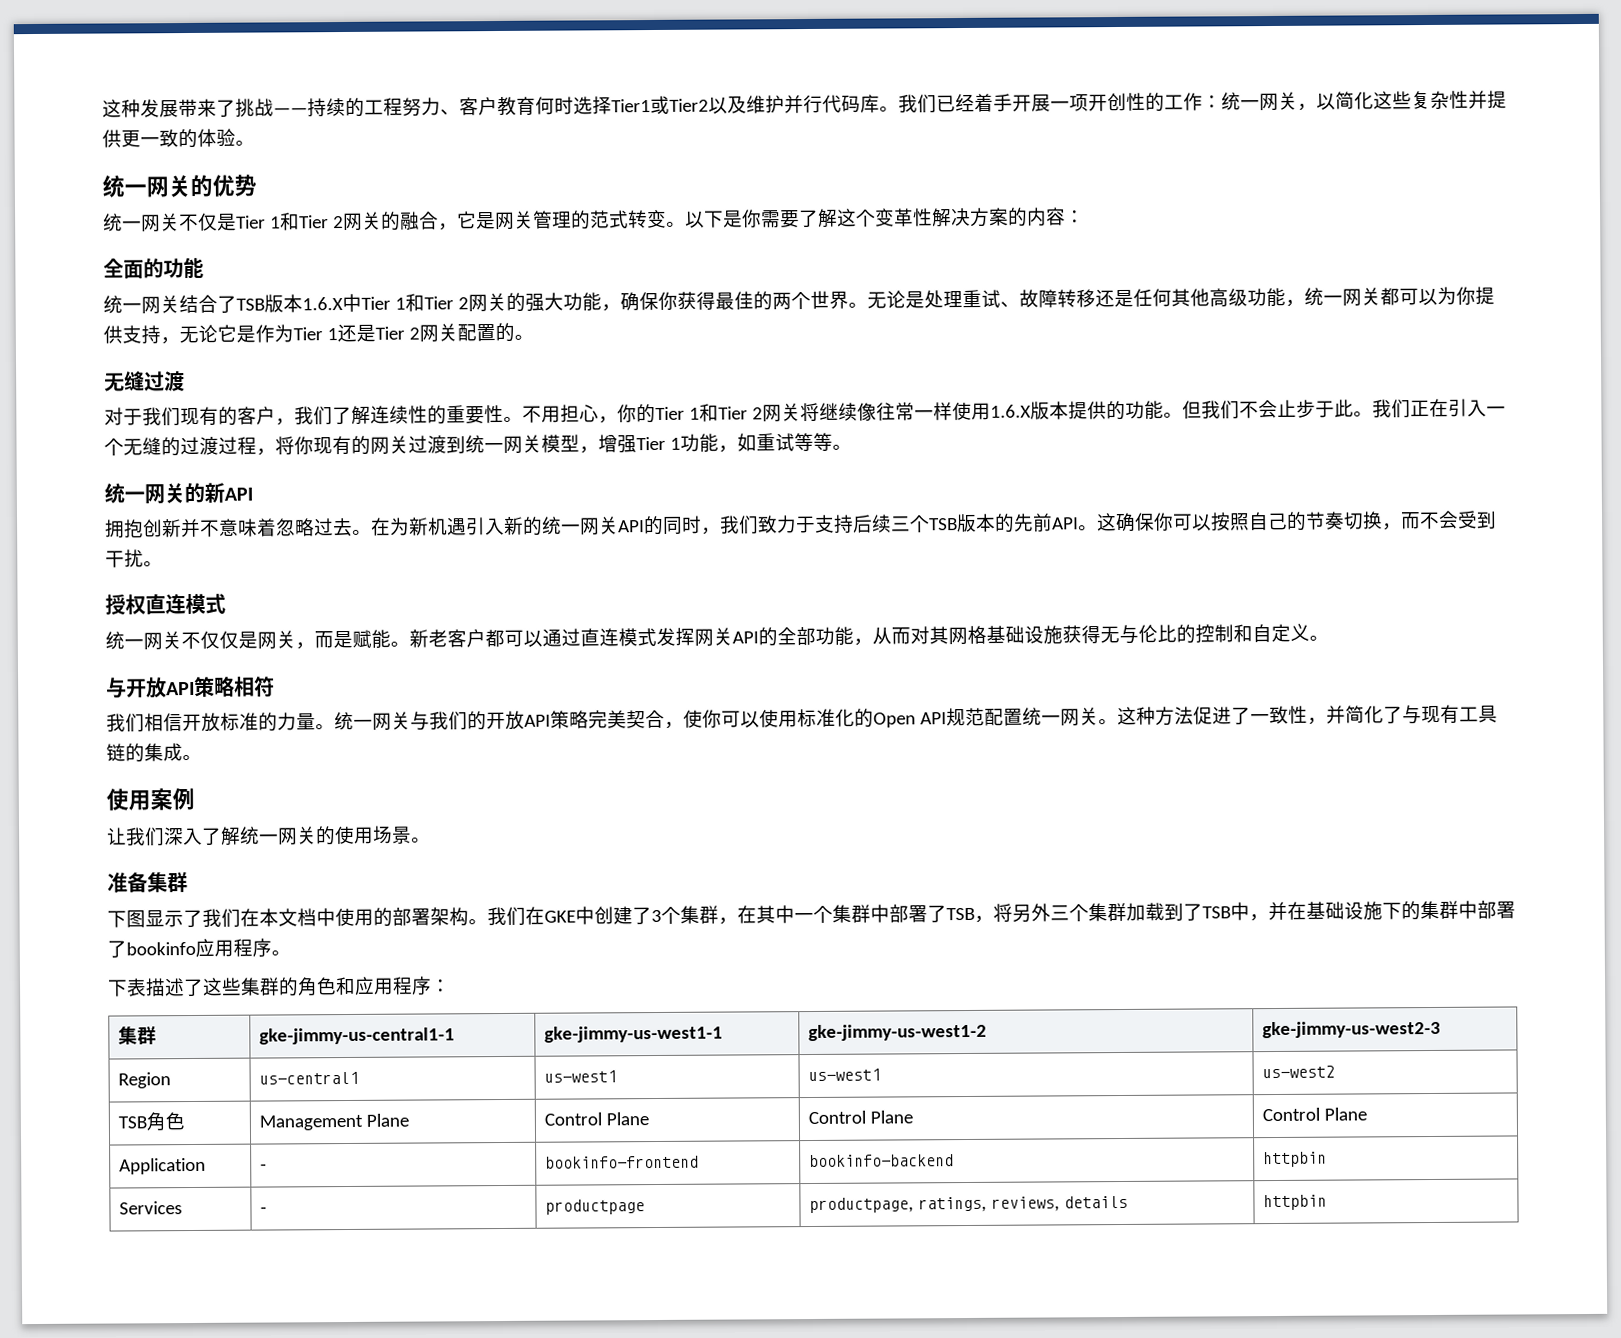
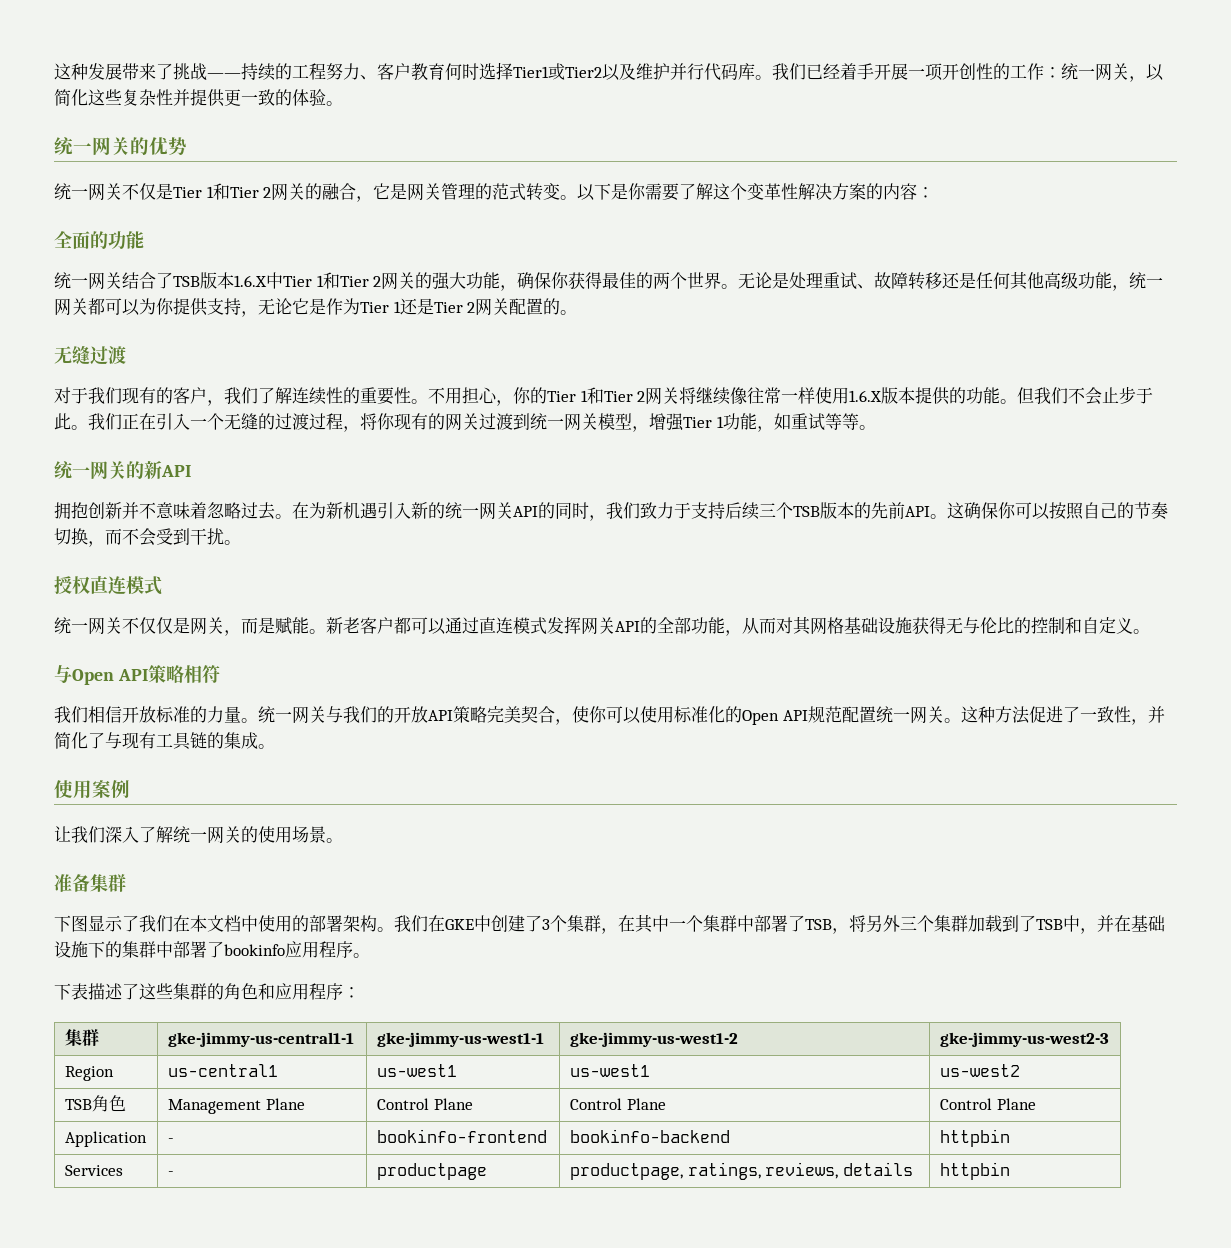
[126,677,167,699] 开放 -> [72,669,114,685] Open

